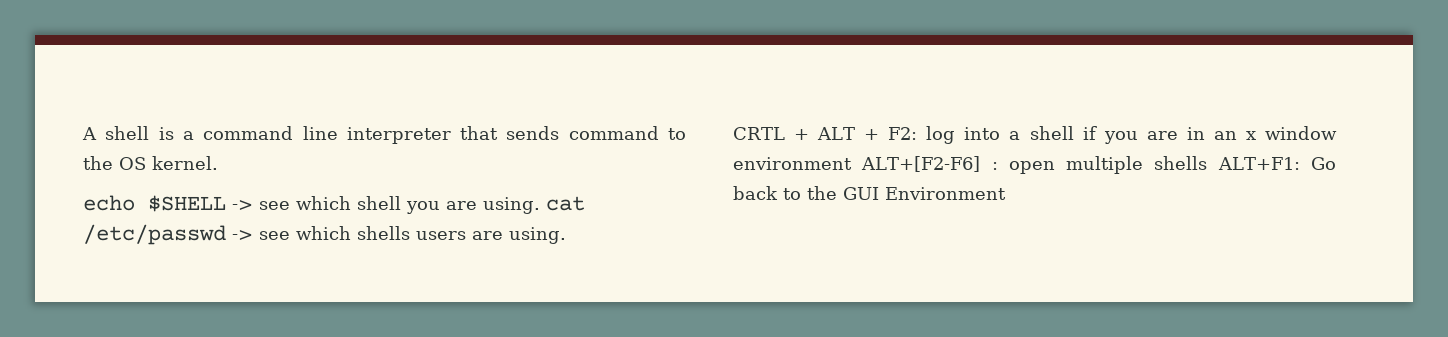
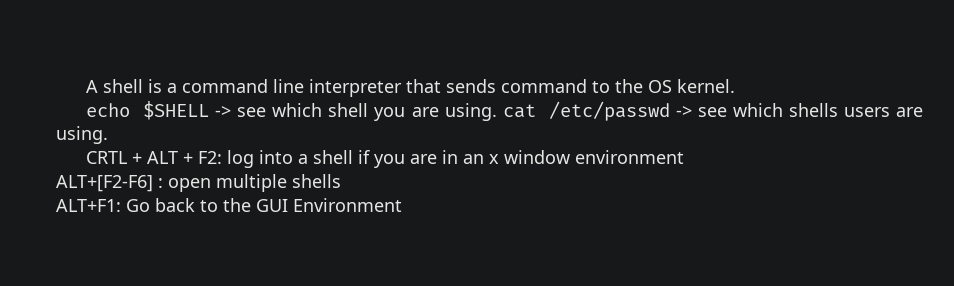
(852, 163) none -> (685, 157) //
(1208, 163) none -> (341, 181) //

